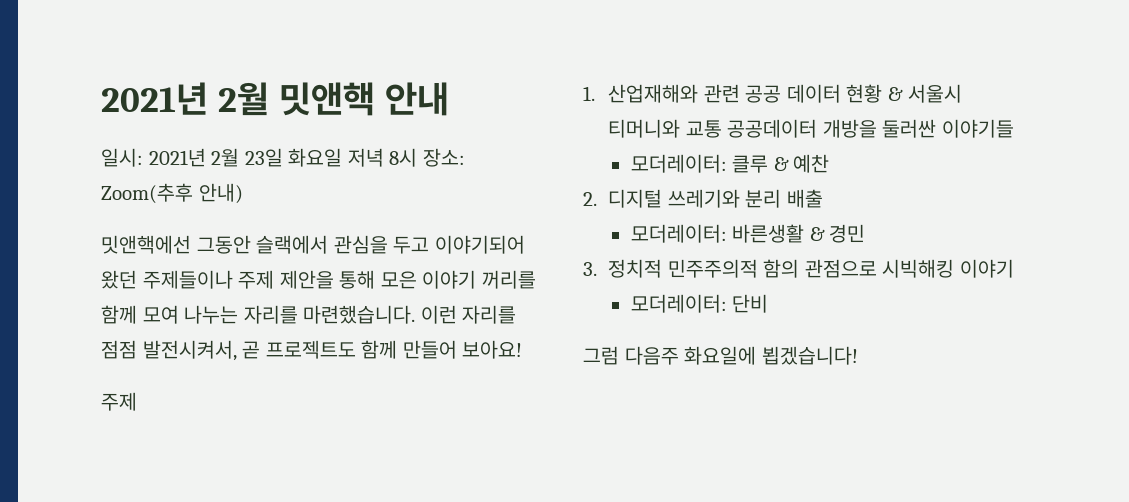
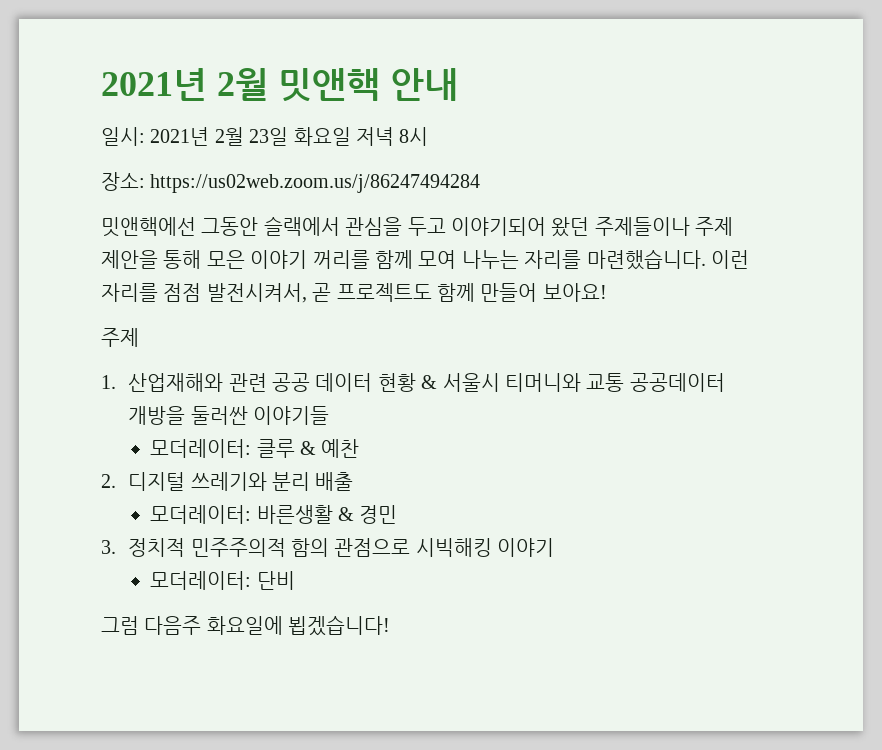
[422,148,465,167] [101,183,243,204] 장소: Zoom(추후 안내) -> [101,172,481,193] // 장소: https://us02web.zoom.us/j/86247494284

